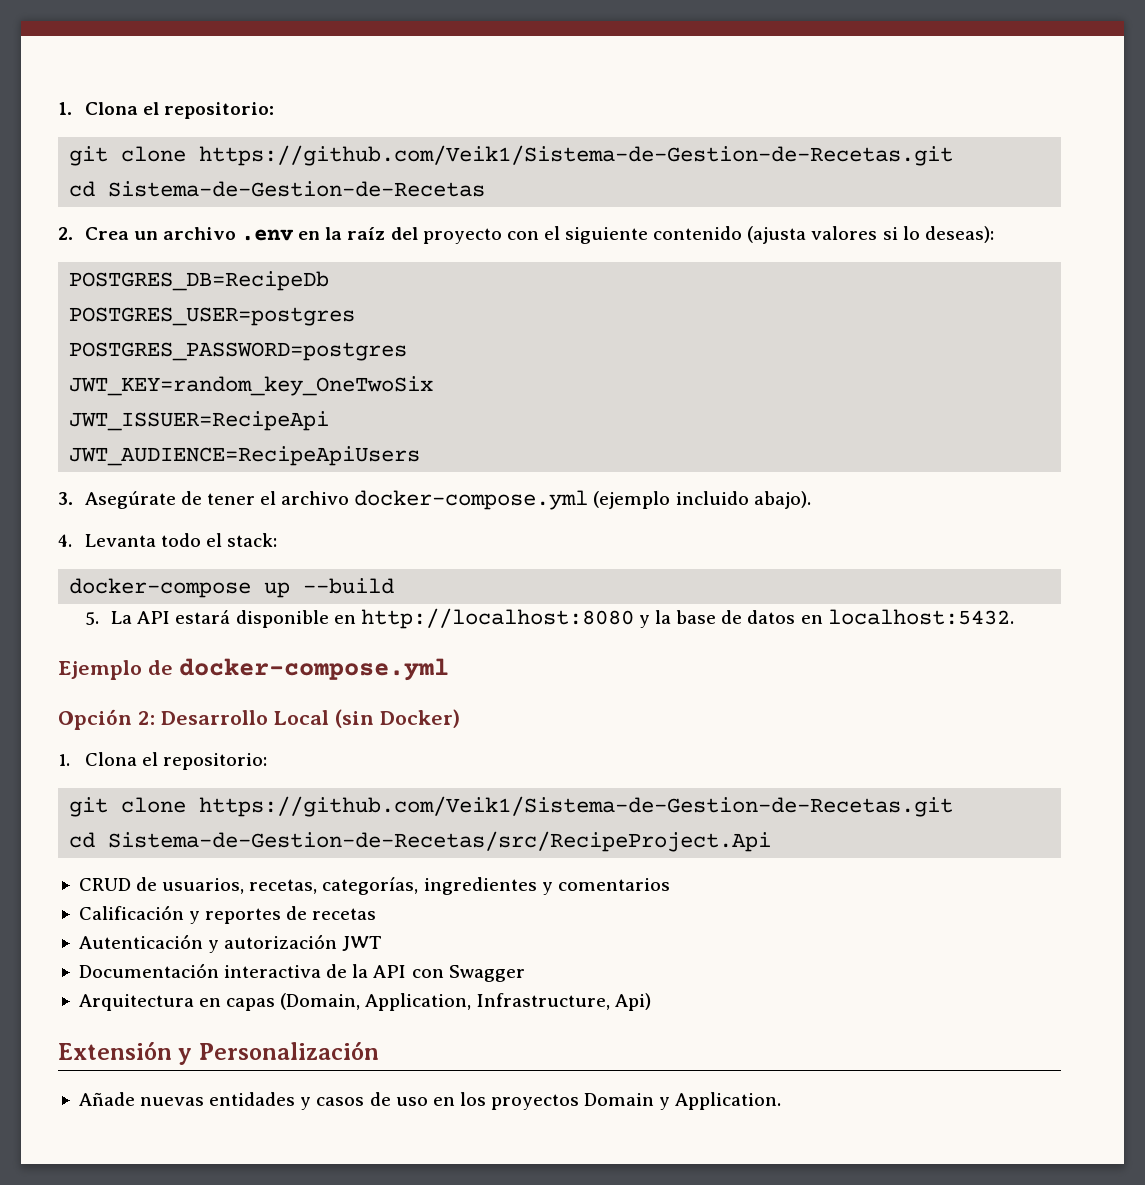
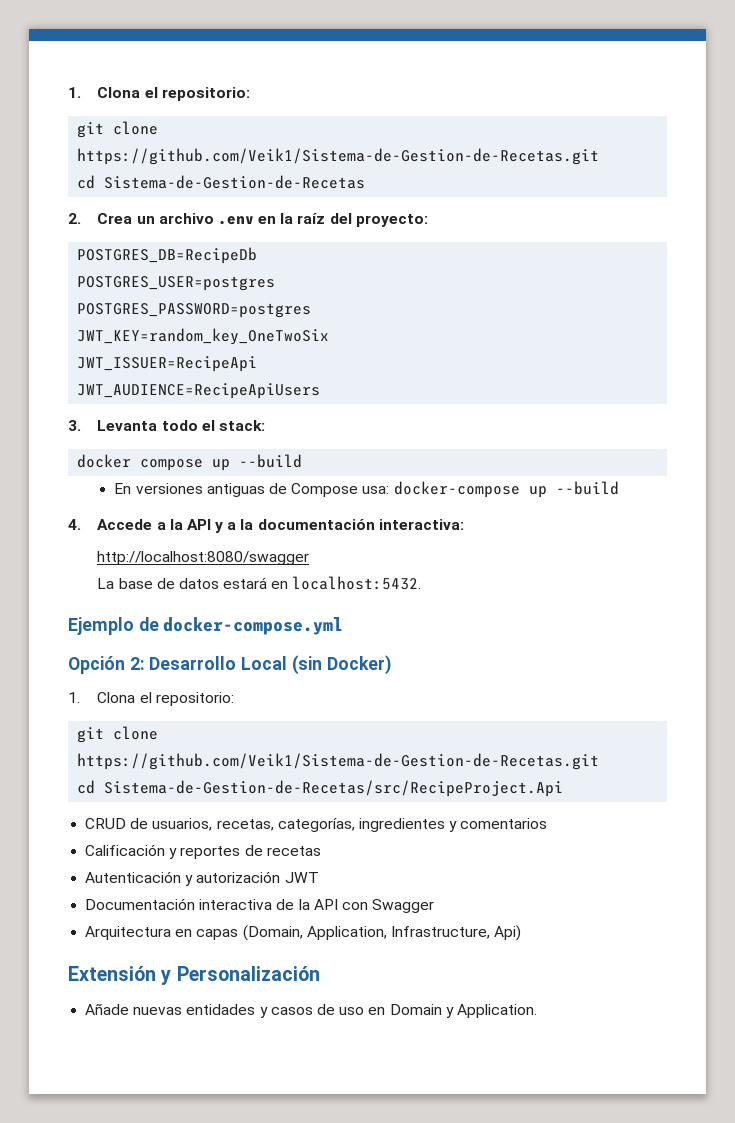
[422,226,994,244] proyecto con el siguiente contenido (ajusta valores si lo deseas): -> [355,214,428,227] proyecto:
[84,490,811,510] [58,533,277,547] [69,578,395,598] [84,608,672,629] Asegúrate de tener el archivo docker-compose.yml (ejemplo incluido abajo). // 4. Levanta todo el stack: // docker-compose up --build // 5. La API estará disponible en http://localhost:8080 y la -> [97,420,265,431] [77,454,303,471] [114,481,619,498] [68,519,464,533] [97,551,310,565] [97,578,115,589] Levanta todo el stack: // docker compose up --build // En versiones antiguas de Compose usa: docker-compose up --build // 4. Accede a la API y a la documentación interactiva: // http://localhost:8080/swagger // La
(796, 617) none -> [223,577,268,589] estará
[459,1092,580,1110] los proyectos -> (386, 1011) none

